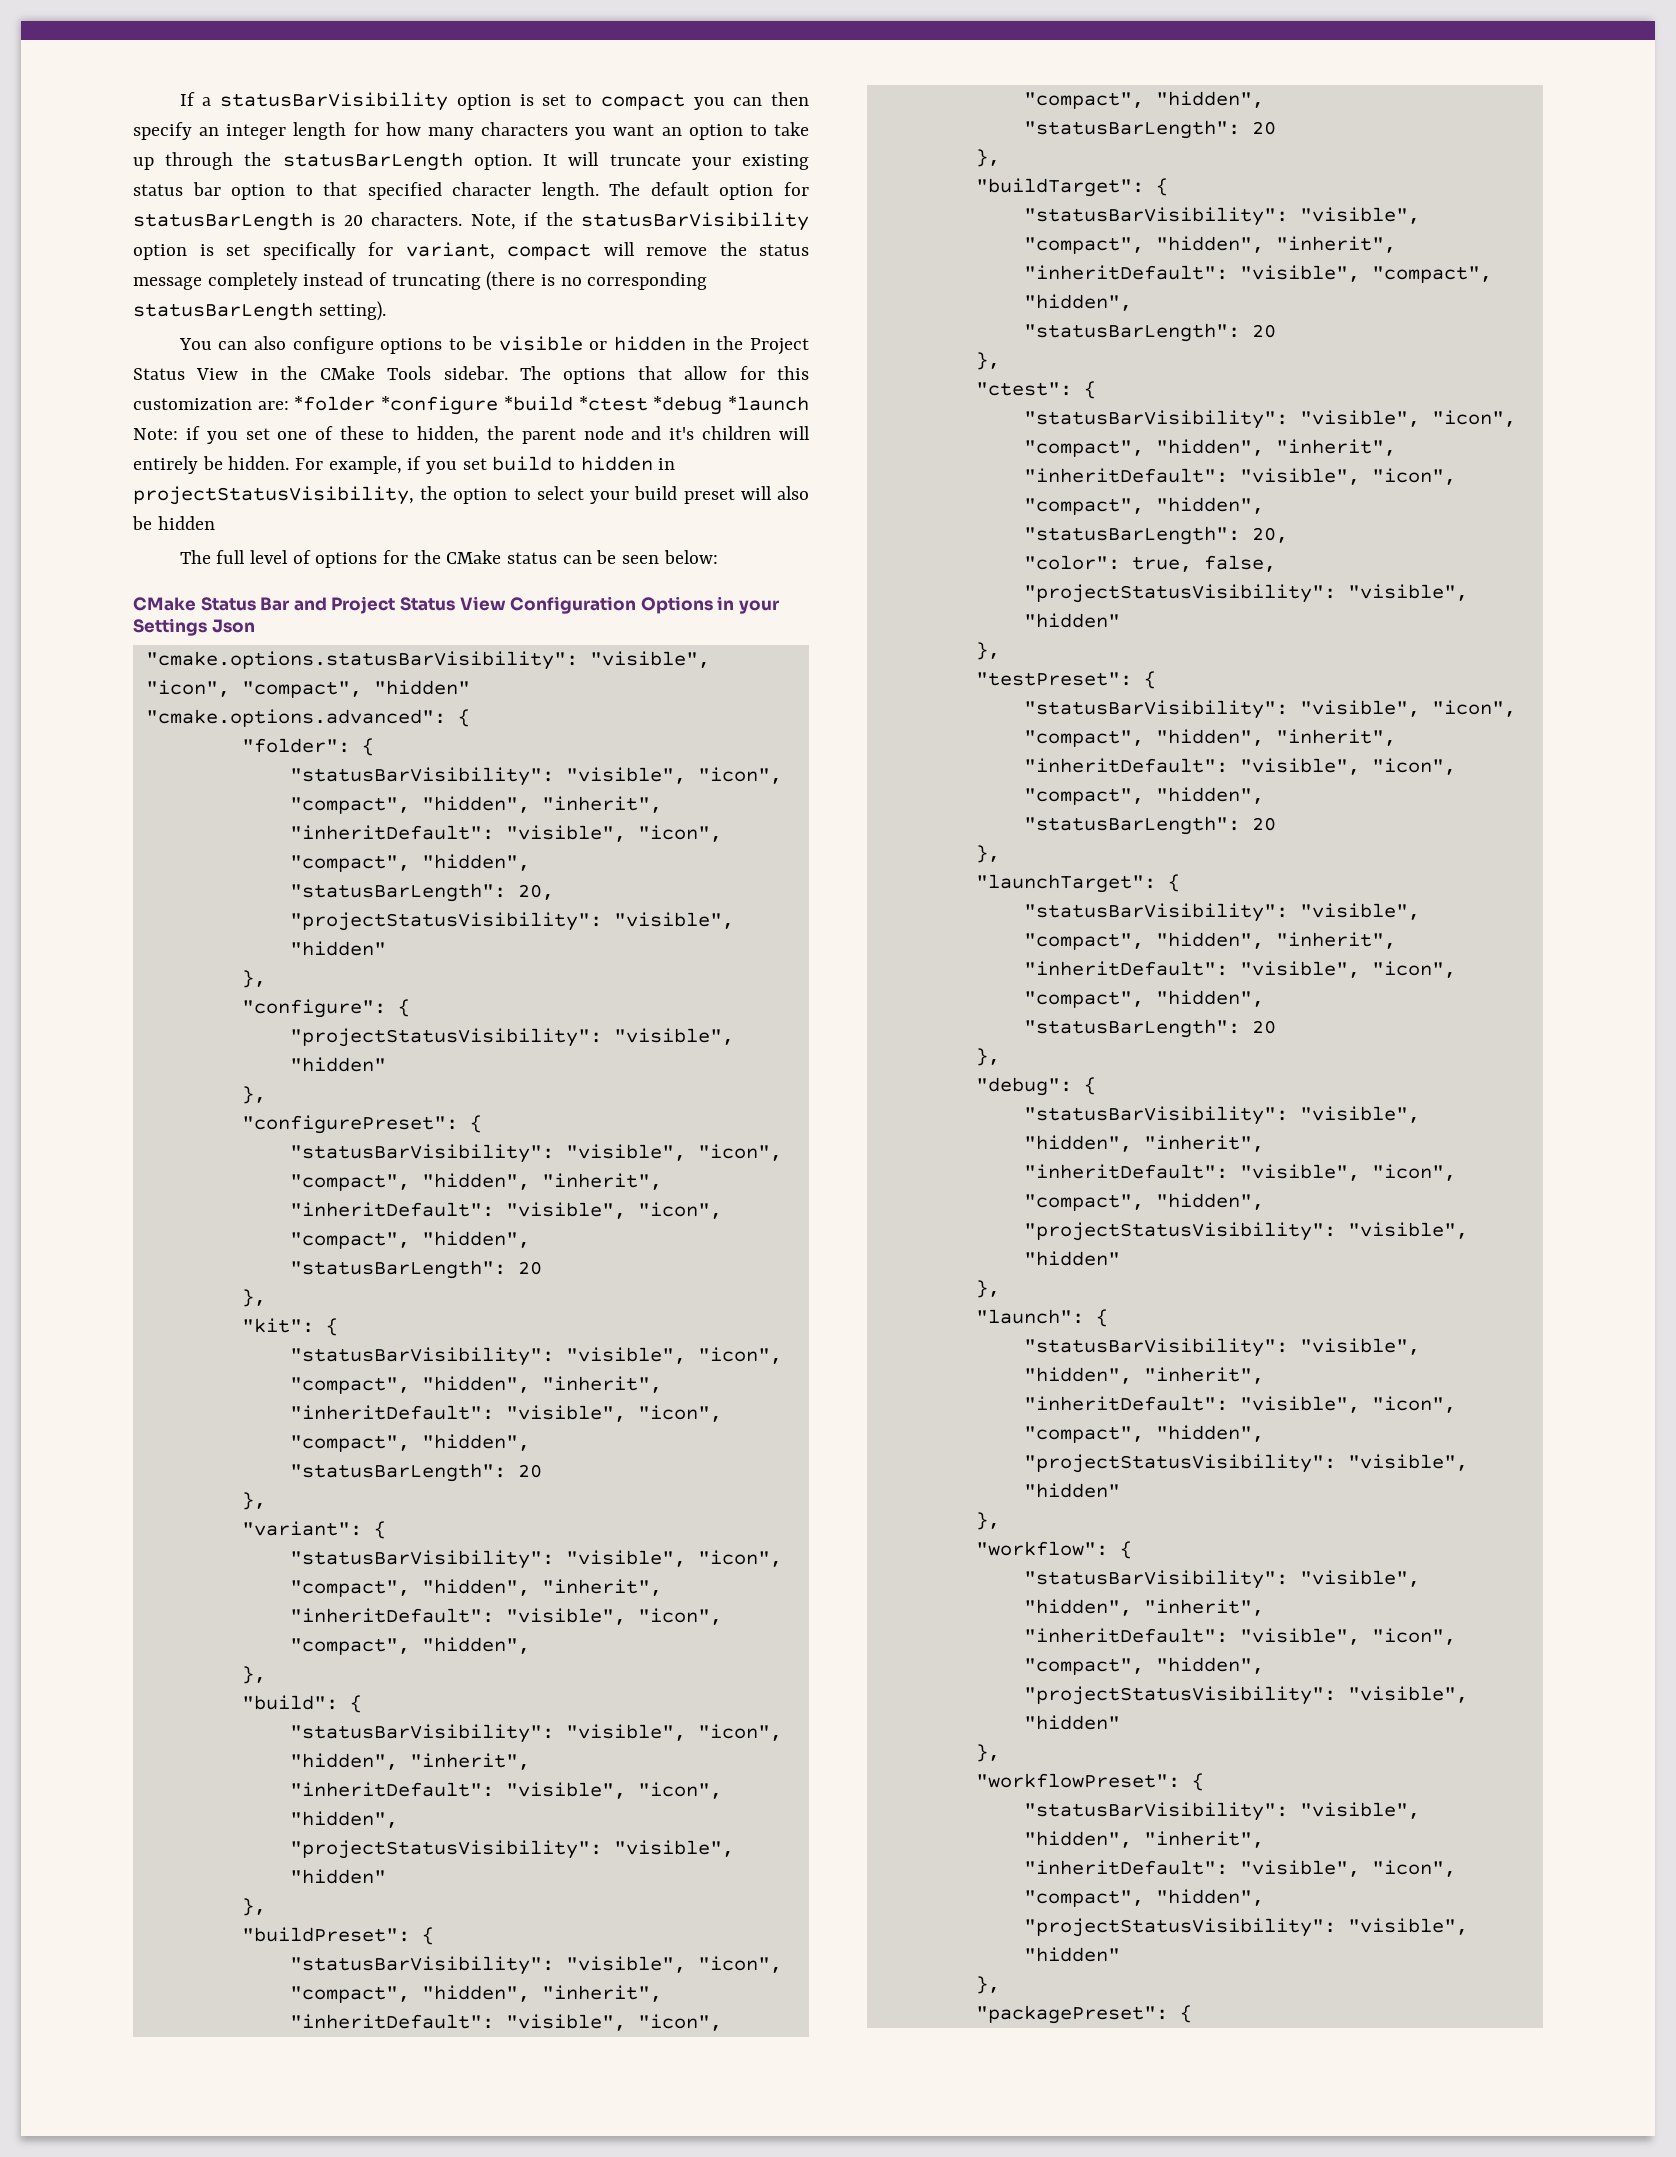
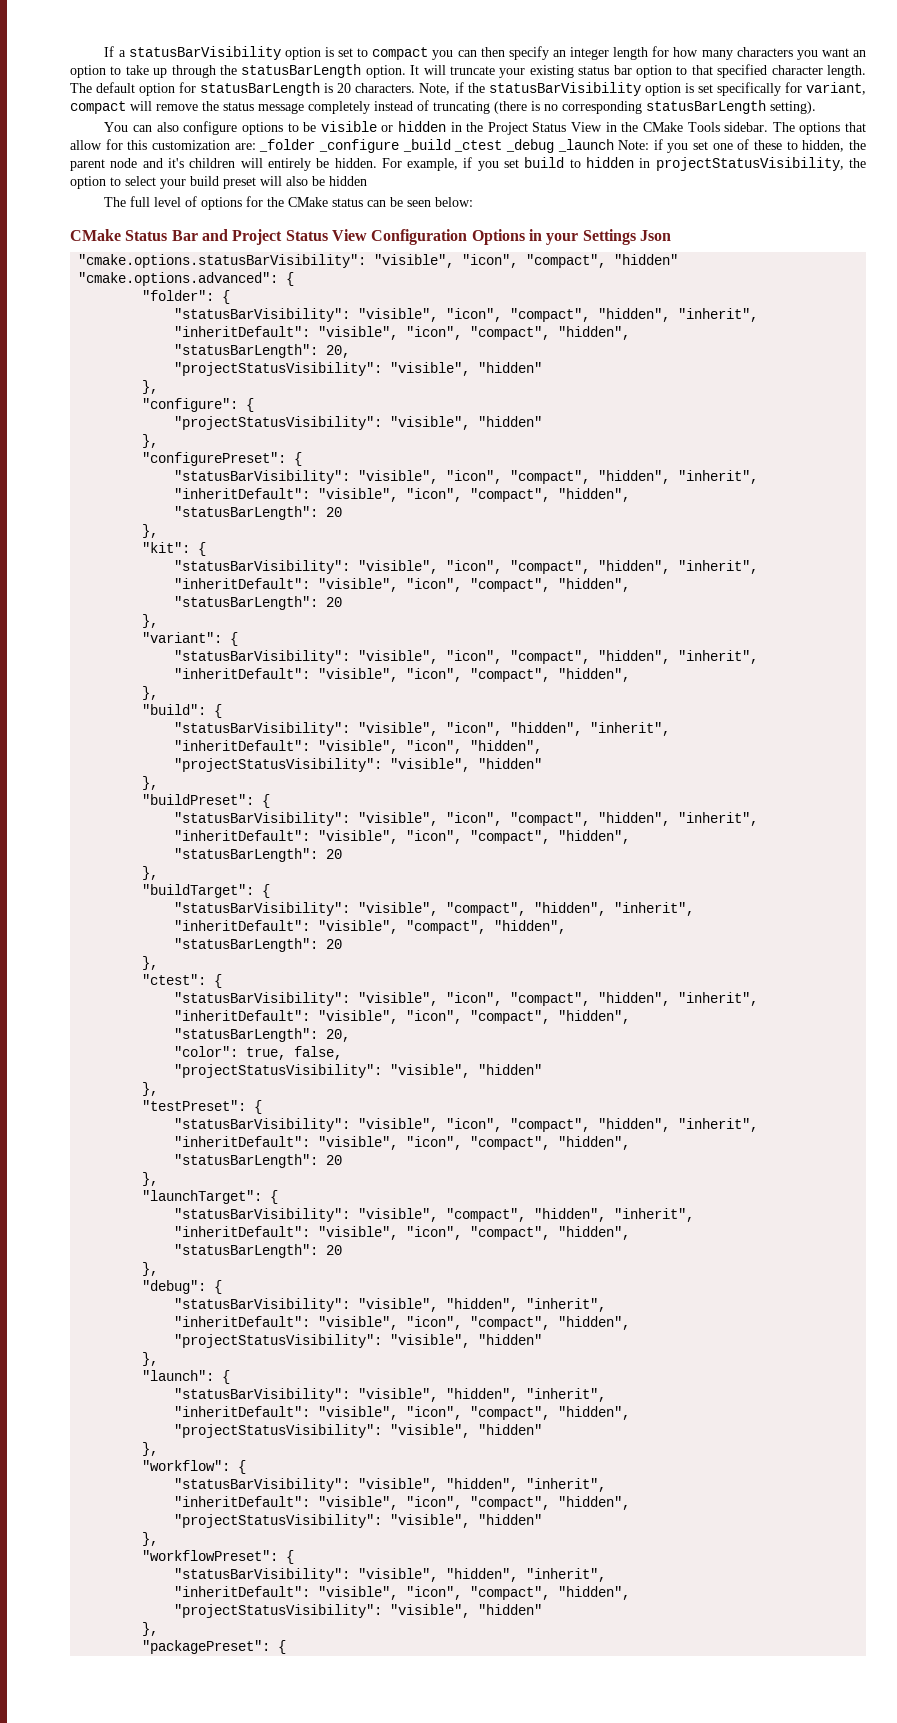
[294,396,809,415] *folder *configure *build *ctest *debug *launch -> [259,139,614,153] _folder _configure _build _ctest _debug _launch

